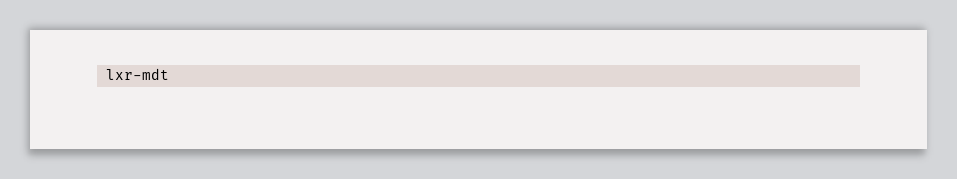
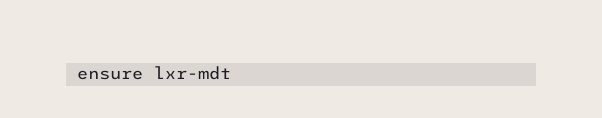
(105, 74) none -> [76,70,143,80] ensure

